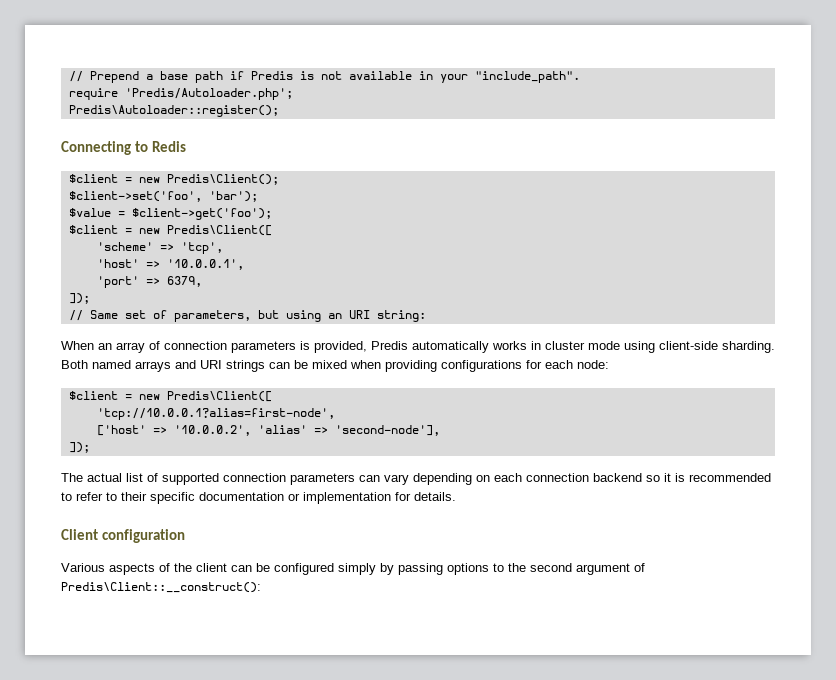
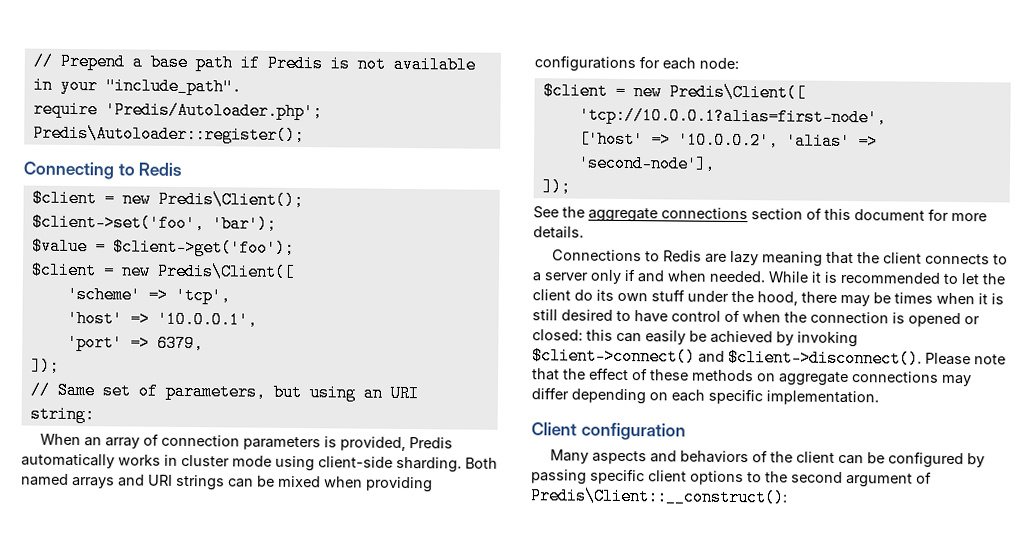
[61,473,771,485] [61,492,456,504] [61,529,186,543] [61,563,155,575] The actual list of supported connection parameters can vary depending on each connection backend so it is recommended to refer to their specific documentation or implementation for details. // Client configuration // Various aspects -> [533,206,987,223] [533,226,584,239] [552,249,1009,267] [532,268,1005,285] [532,289,1004,307] [532,309,980,328] [532,329,858,348] [532,347,1006,368] [532,367,972,387] [531,387,879,406] [531,422,686,441] [550,449,750,465] See the aggregate connections section of this document for more details. // Connections to Redis are lazy meaning that the client connects to a server only if and when needed. While it is recommended to let the client do its own stuff under the hood, there may be times when it is still desired to have control of when the connection is opened or closed: this can easily be achieved by invoking $client->connect() and $client->disconnect(). Please note that the effect of these methods on aggregate connections may differ depending on each specific implementation. // Client configuration // Many aspects and behaviors
[338,563,376,575] simply -> (965, 460) none
(443, 569) none -> [590,468,687,485] specific client

